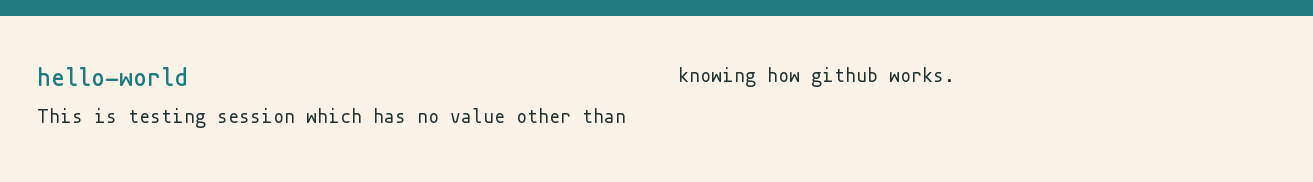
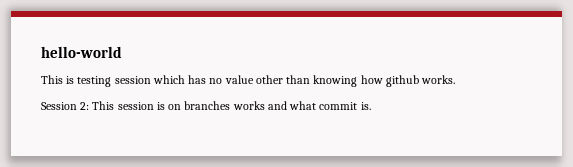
(955, 74) none -> [41,101,371,110] // Session 2: This session is on branches works and what commit is.

